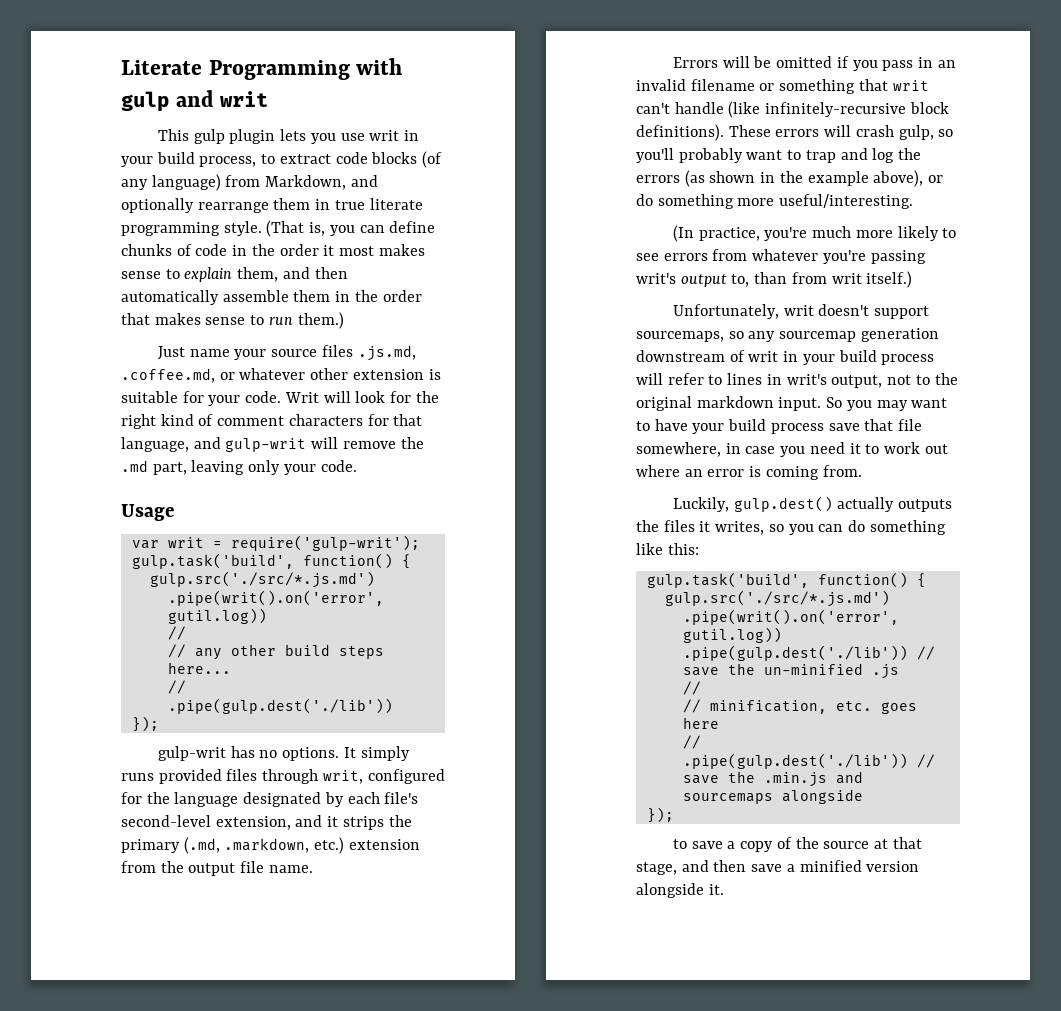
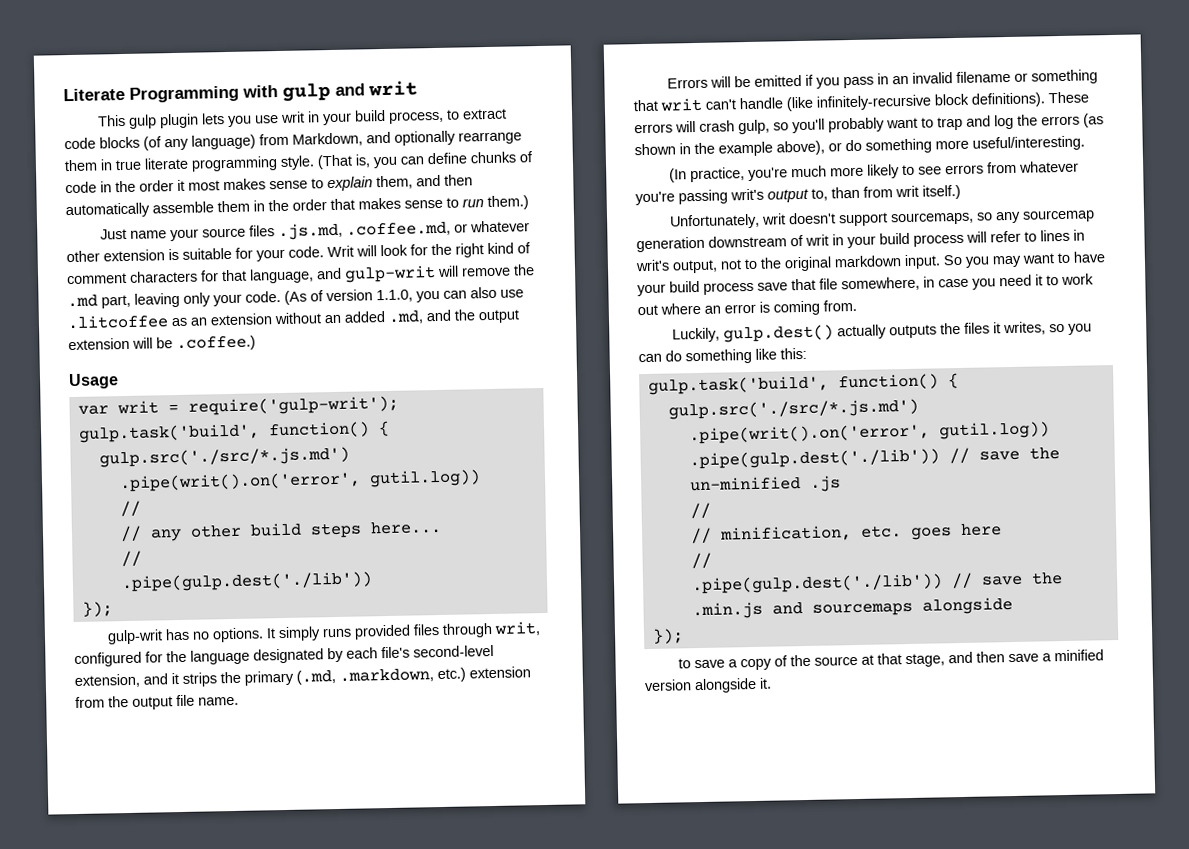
(357, 466) none -> [284,286,524,305] [67,309,520,330] [68,335,256,352] (As of version 1.1.0, you can also use .litcoffee as an extension without an added .md, and the output extension will be .coffee.)
[776,56,833,68] omitted -> [753,74,802,87] emitted

